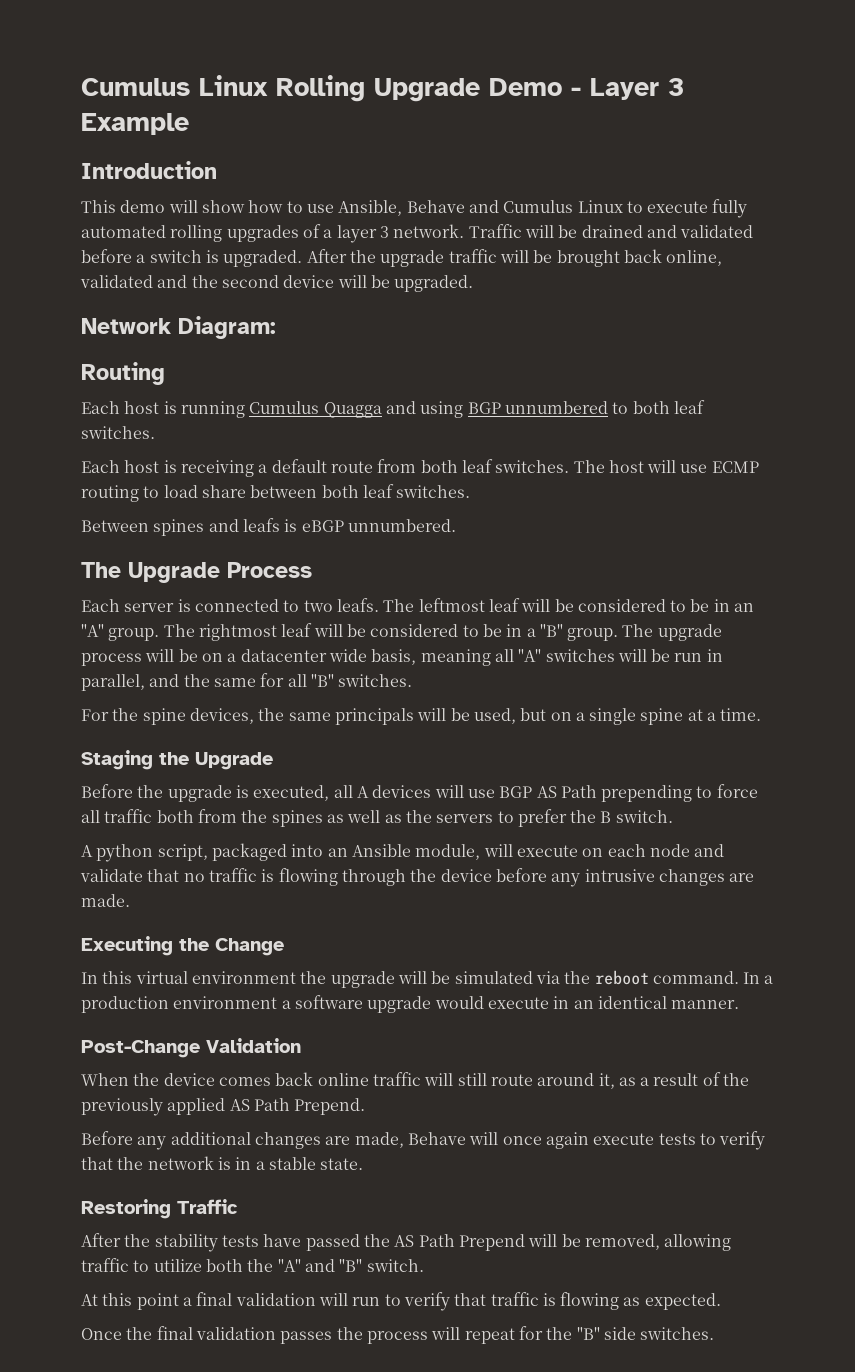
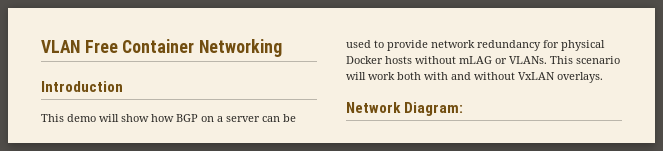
[81,75,684,102] [81,113,189,135] Cumulus Linux Rolling Upgrade Demo - Layer 3 Example -> [41,39,283,57] VLAN Free Container Networking
[286,199,748,218] [81,224,754,243] [81,249,723,267] [80,275,474,292] [81,316,276,339] [81,362,165,385] [81,400,705,418] [81,426,155,439] [81,459,759,477] [81,484,471,502] [81,518,456,536] [81,562,312,583] [81,598,755,612] [81,623,722,641] [81,649,723,666] [81,673,413,691] [81,708,762,725] [81,750,273,770] [81,784,758,802] [81,809,673,827] [81,843,725,862] [80,868,755,887] [81,894,130,907] [81,936,284,956] [81,970,774,988] [81,995,740,1013] [81,1038,301,1058] [81,1072,750,1089] [81,1098,366,1116] [81,1131,766,1150] [81,1156,364,1170] [81,1199,238,1219] [81,1233,732,1252] [81,1258,424,1272] [81,1292,721,1311] [81,1326,715,1344] to use Ansible, Behave and Cumulus Linux to execute fully automated rolling upgrades of a layer 3 network. Traffic will be drained and validated before a switch is upgraded. After the upgrade traffic will be brought back online, validated and the second device will be upgraded. // Network Diagram: // Routing // Each host is running Cumulus Quagga and using BGP unnumbered to both leaf switches. // Each host is receiving a default route from both leaf switches. The host will use ECMP routing to load share between both leaf switches. // Between spines and leafs is eBGP unnumbered. // The Upgrade Process // Each server is connected to two leafs. The leftmost leaf will be considered to be in an "A" group. The rightmost leaf will be considered to be in a "B" group. The upgrade process will be on a datacenter wide basis, meaning all "A" switches will be run in parallel, and the same for all "B" switches. // For the spine devices, the same principals will be used, but on a single spine at a time. // Staging the Upgrade // Before the upgrade is executed, all A devices will use BGP AS Path prepending to force all traffic both from the spines as well as the servers to prefer the B switch. // A python script, packaged into an Ansible module, will execute on each node and validate that no traffic is flowing through the device before any intrusive changes are made. // Executing the Change // In this virtual environment the upgrade will be simulated via the reboot command. In a production environment a software upgrade would execute in an identical manner. // Post-Change Validation // When the device comes back online traffic will still route around it, as a result of the previously applied AS Path Prepend. // Before any additional changes are made, Behave will once again execute tests to verify that the network is in a stable state. // Restoring Traffic // After the stability tests have passed the AS Path Prepend will be removed, allowing traffic to utilize both the "A" and "B" switch. // At this point a final validation will run to verify that traffic is flowing as expected. // Once the final validation passes the process will repeat for the "B" side switches. -> [176,114,296,122] [346,40,605,51] [346,56,620,64] [346,72,603,83] [346,102,464,116] BGP on a server can be used to provide network redundancy for physical Docker hosts without mLAG or VLANs. This scenario will work both with and without VxLAN overlays. // Network Diagram:

